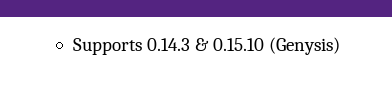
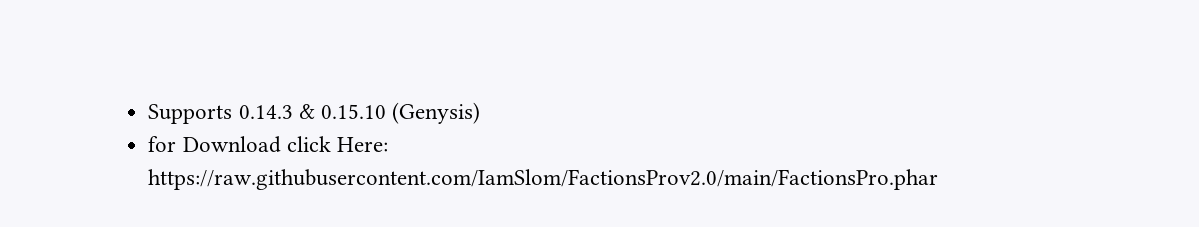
(341, 46) none -> [148,136,388,153] [148,169,939,190] // for Download click Here: https://raw.githubusercontent.com/IamSlom/FactionsProv2.0/main/FactionsPro.phar

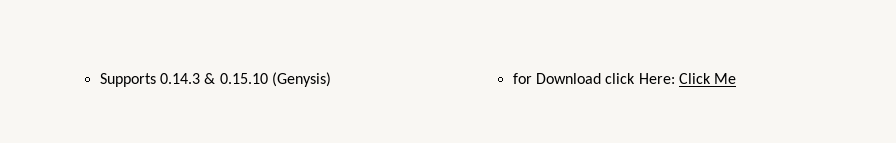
[148,169,939,190] https://raw.githubusercontent.com/IamSlom/FactionsProv2.0/main/FactionsPro.phar -> [678,73,737,84] Click Me

